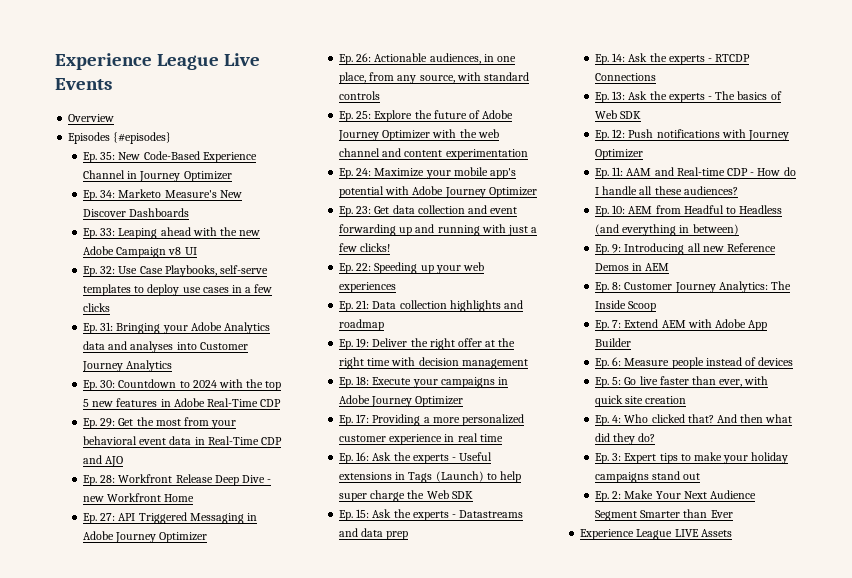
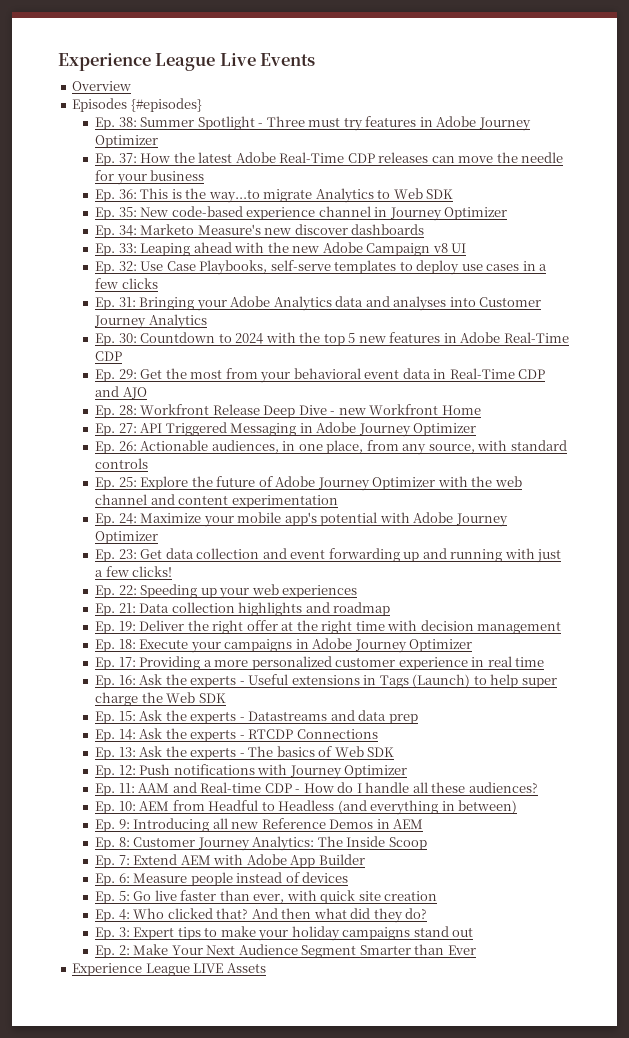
(172, 138) none -> [95,116,531,131] [95,135,159,148] [95,152,564,166] [95,170,205,185] [95,188,454,203] // Ep. 38: Summer Spotlight - Three must try features in Adobe Journey Optimizer // Ep. 37: How the latest Adobe Real-Time CDP releases can move the needle for your business // Ep. 36: This is the way...to migrate Analytics to Web SDK
[143,151,257,163] [82,170,125,179] Code-Based Experience Channel -> [171,206,371,220] code-based experience channel
[219,190,242,198] [82,208,190,217] New Discover Dashboards -> [264,224,425,235] new discover dashboards

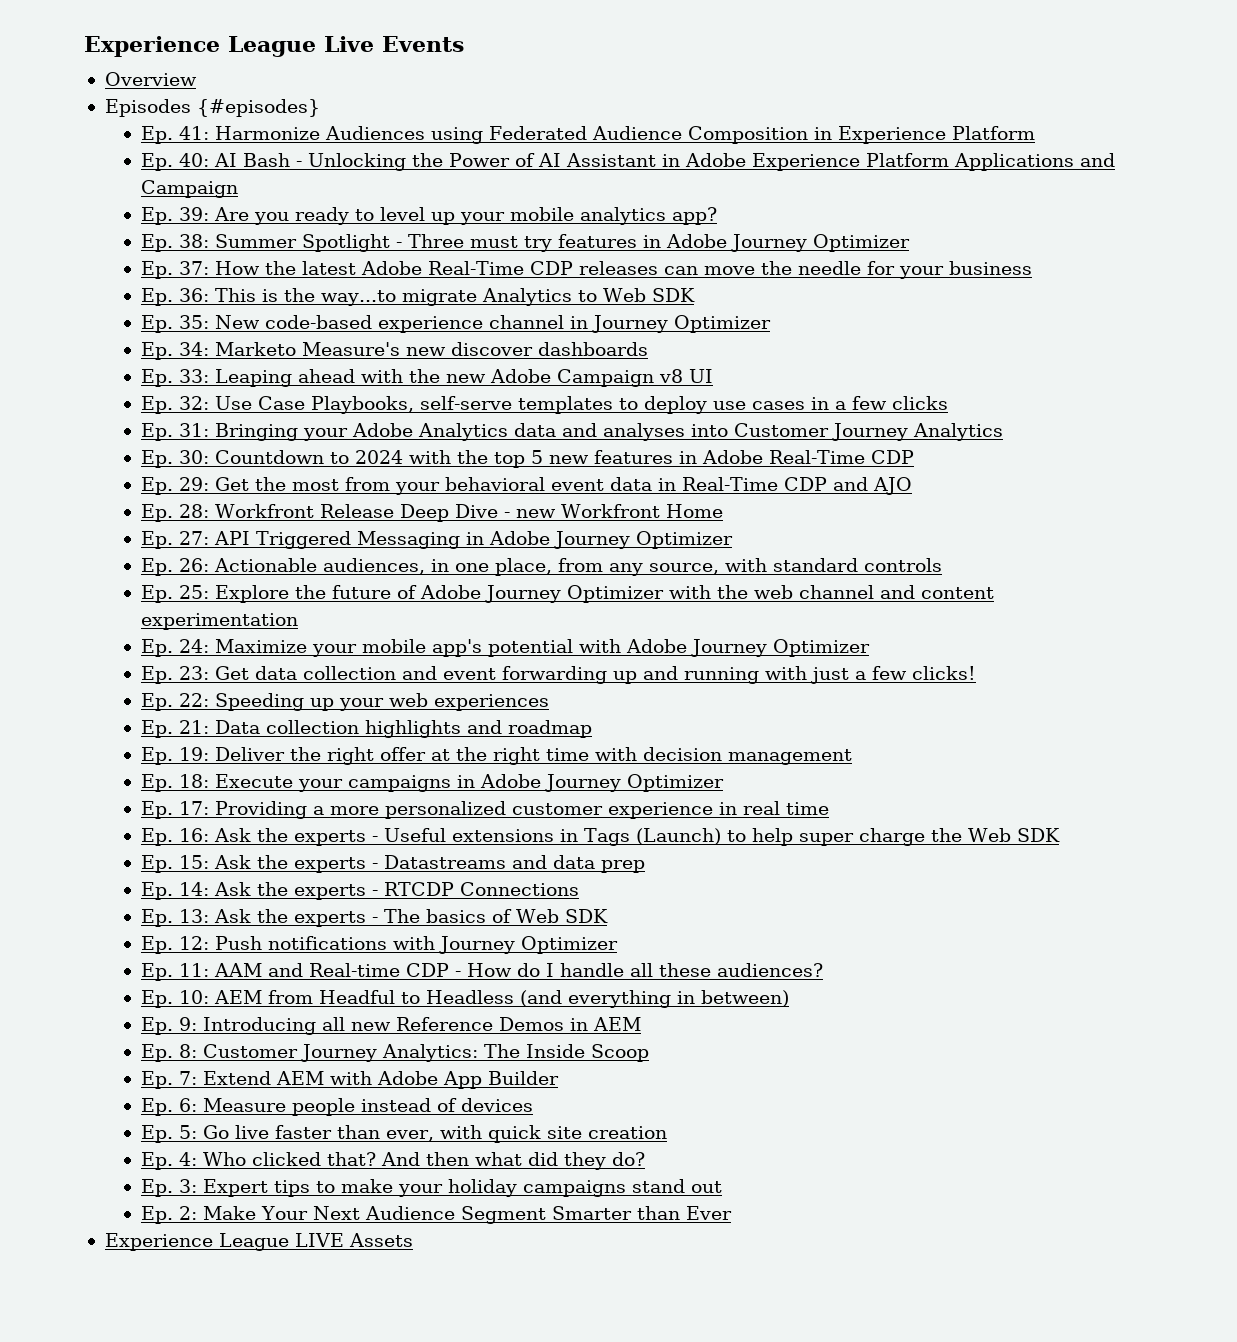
(202, 105) none -> [141,126,1036,144] [141,153,1116,171] [141,180,239,198] [141,207,718,225] // Ep. 41: Harmonize Audiences using Federated Audience Composition in Experience Platform // Ep. 40: AI Bash - Unlocking the Power of AI Assistant in Adobe Experience Platform Applications and Campaign // Ep. 39: Are you ready to level up your mobile analytics app?

